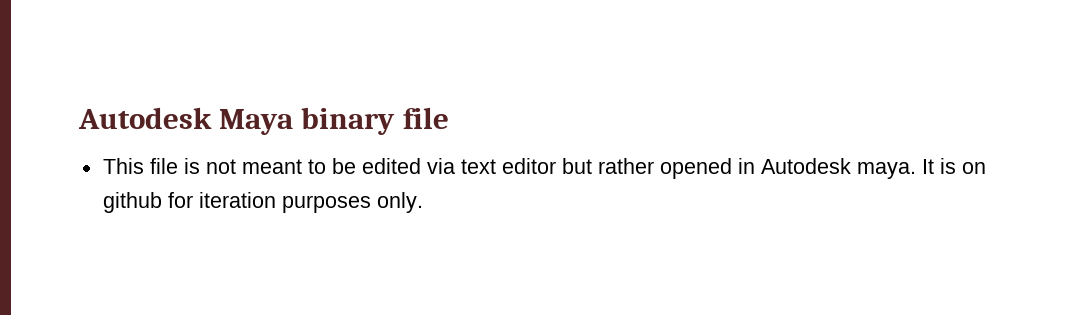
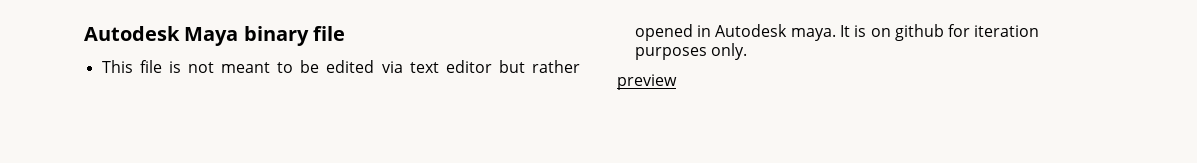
(423, 202) none -> [617,74,677,90] // preview

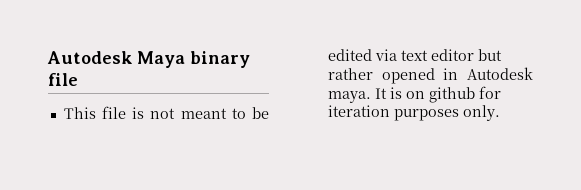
[617,74,677,90] // preview -> (500, 113) none

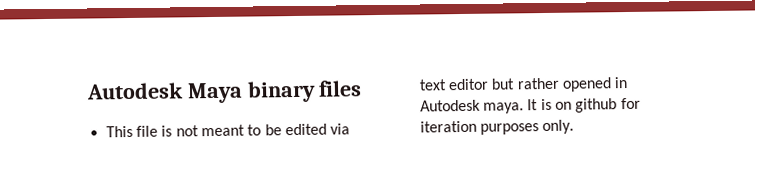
[48,73,78,86] file -> [318,80,363,97] files

